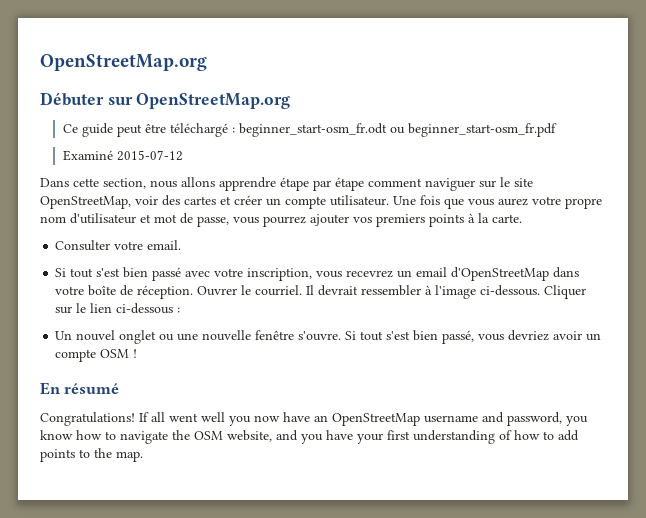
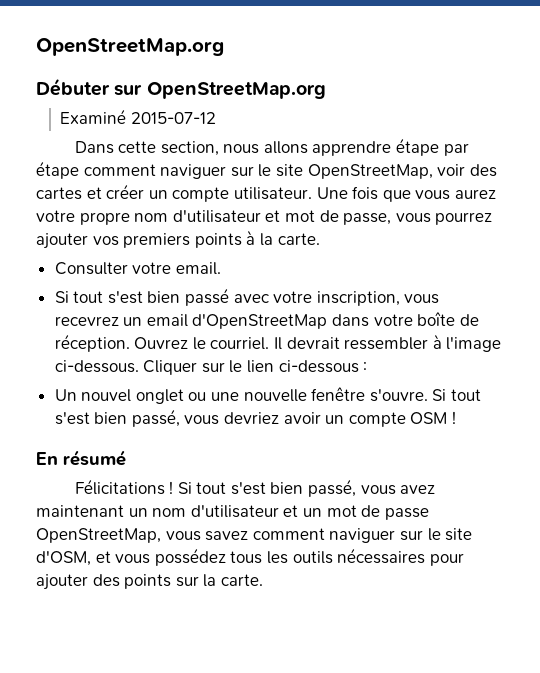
[62,123,557,137] // Ce guide peut être téléchargé : beginner_start-osm_fr.odt ou beginner_start-osm_fr.pdf -> (326, 90) none
[197,286,238,296] Ouvrer -> [134,337,189,349] Ouvrez
[40,412,588,426] [40,430,579,444] [40,448,143,462] Congratulations! If all went well you now have an OpenStreetMap username and password, you know how to navigate the OSM website, and you have your first understanding of how to add points to the map. -> [74,479,436,497] [36,505,429,520] [36,528,473,543] [36,548,464,566] [36,574,263,590] Félicitations ! Si tout s'est bien passé, vous avez maintenant un nom d'utilisateur et un mot de passe OpenStreetMap, vous savez comment naviguer sur le site d'OSM, et vous possédez tous les outils nécessaires pour ajouter des points sur la carte.

